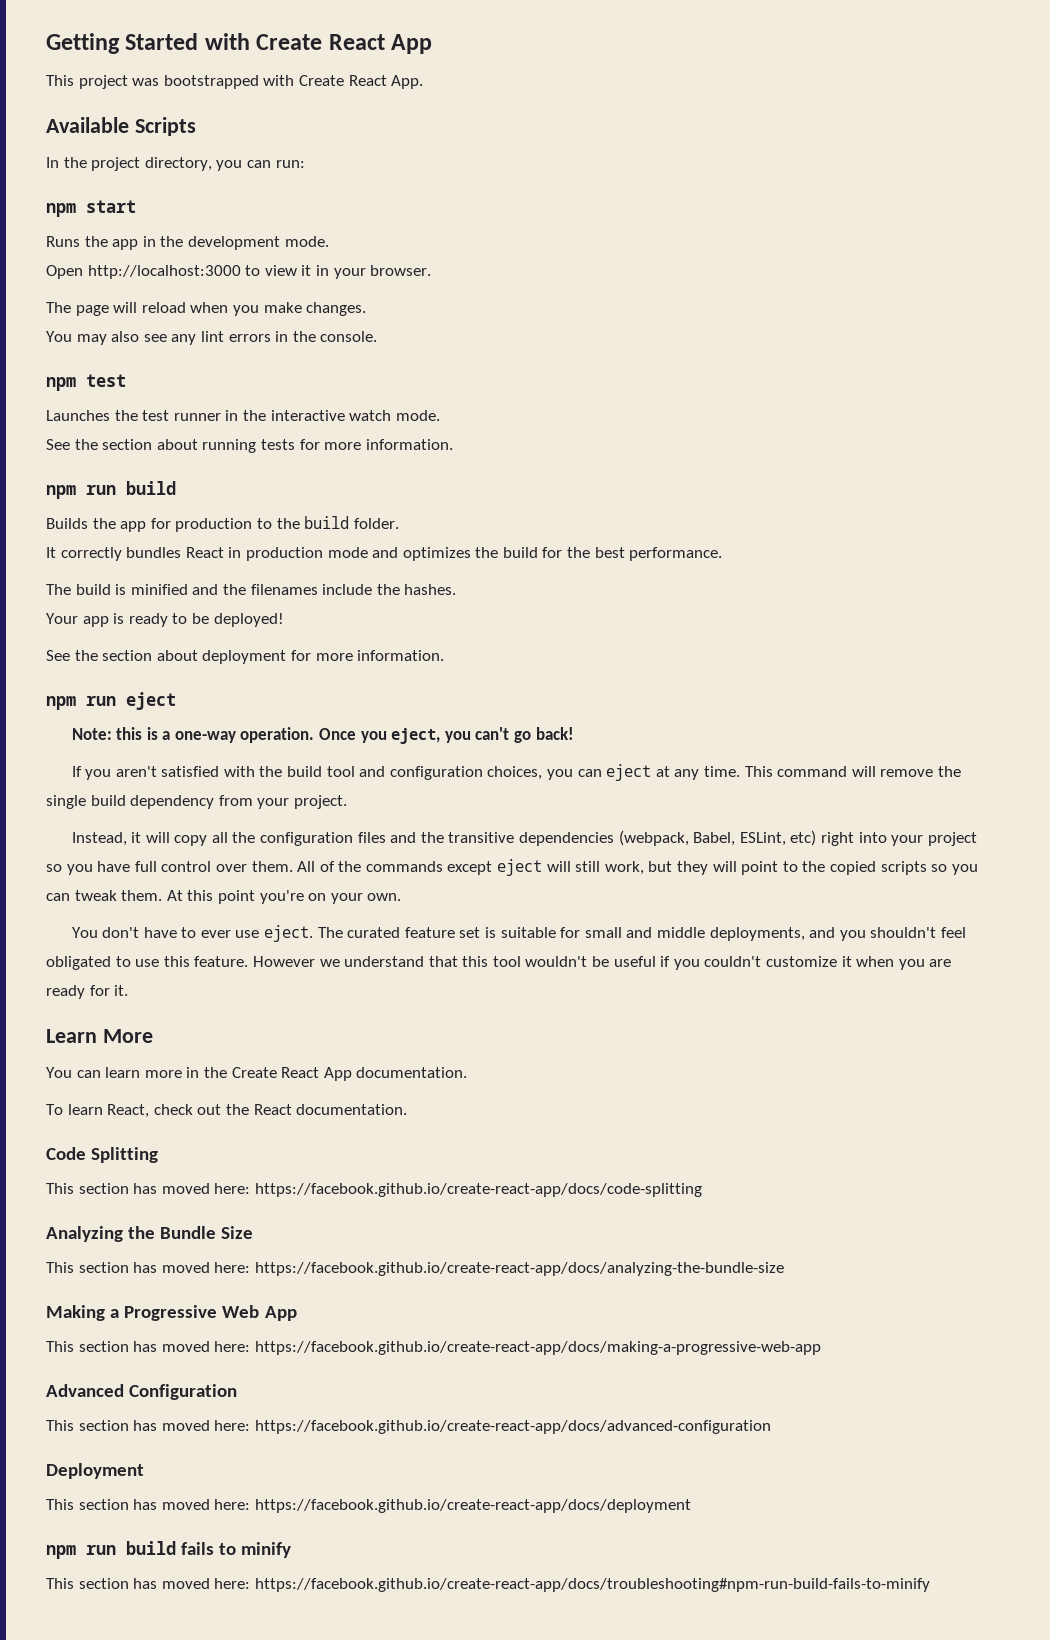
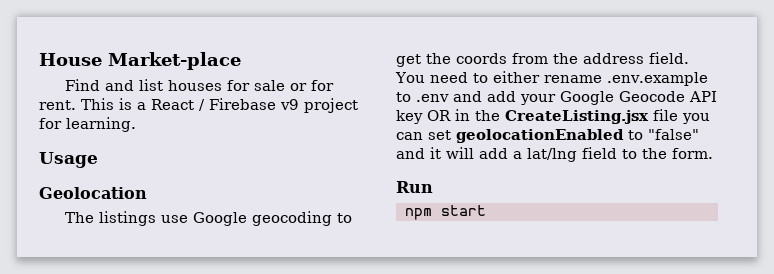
[46,33,433,54] [46,75,424,89] [46,117,196,136] [46,157,305,171] [46,200,136,217] [46,236,329,250] [46,265,432,279] [46,302,367,316] [46,331,378,345] [46,374,126,391] [46,410,440,421] [46,439,453,453] [46,481,176,499] [46,516,399,532] [46,547,723,561] [46,584,457,595] [46,613,284,627] [46,650,445,664] [46,692,176,710] [71,727,574,744] [71,764,961,781] [46,795,347,809] [71,830,977,846] [46,859,978,876] [46,890,402,904] [71,925,966,942] [46,956,952,970] [46,985,129,999] [46,1029,153,1043] [46,1067,468,1081] [46,1104,408,1118] [46,1147,159,1163] [46,1183,702,1197] [46,1226,254,1242] [46,1262,784,1276] [46,1305,297,1321] [46,1341,821,1355] [46,1384,238,1400] [46,1420,771,1434] [46,1463,144,1479] [46,1499,691,1513] [46,1541,292,1559] [46,1578,930,1592] Getting Started with Create React App // This project was bootstrapped with Create React App. // Available Scripts // In the project directory, you can run: // npm start // Runs the app in the development mode. // Open http://localhost:3000 to view it in your browser. // The page will reload when you make changes. // You may also see any lint errors in the console. // npm test // Launches the test runner in the interactive watch mode. // See the section about running tests for more information. // npm run build // Builds the app for production to the build folder. // It correctly bundles React in production mode and optimizes the build for the best performance. // The build is minified and the filenames include the hashes. // Your app is ready to be deployed! // See the section about deployment for more information. // npm run eject // Note: this is a one-way operation. Once you eject, you can't go back! // If you aren't satisfied with the build tool and configuration choices, you can eject at any time. This command will remove the single build dependency from your project. // Instead, it will copy all the configuration files and the transitive dependencies (webpack, Babel, ESLint, etc) right into your project so you have full control over them. All of the commands except eject will still work, but they will point to the copied scripts so you can tweak them. At this point you're on your own. // You don't have to ever use eject. The curated feature set is suitable for small and middle deployments, and you shouldn't feel obligated to use this feature. However we understand that this tool wouldn't be useful if you couldn't customize it when you are ready for it. // Learn More // You can learn more in the Create React App documentation. // To learn React, check out the React documentation. // Code Splitting // This section has moved here: https://facebook.github.io/create-react-app/docs/code-splitting // Analyzing the Bundle Size // This section has moved here: https://facebook.github.io/create-react-app/docs/analyzing-the-bundle-size // Making a Progressive Web App // This section has moved here: https://facebook.github.io/create-react-app/docs/making-a-progressive-web-app // Advanced Configuration // This section has moved here: https://facebook.github.io/create-react-app/docs/advanced-configuration // Deployment // This section has moved here: https://facebook.github.io/create-react-app/docs/deployment // npm run build fails to minify // This section has moved here: https://facebook.github.io/create-react-app/docs/troubleshooting#npm-run-build-fails-to-minify -> [39,52,241,70] [64,79,334,91] [39,98,358,113] [39,117,136,132] [39,152,98,168] [39,187,147,199] [64,211,352,226] [396,52,689,67] [395,71,708,86] [396,91,717,105] [396,109,710,124] [396,129,699,143] [396,147,713,162] [396,181,433,193] [405,205,486,220] House Market-place // Find and list houses for sale or for rent. This is a React / Firebase v9 project for learning. // Usage // Geolocation // The listings use Google geocoding to get the coords from the address field. You need to either rename .env.example to .env and add your Google Geocode API key OR in the CreateListing.jsx file you can set geolocationEnabled to "false" and it will add a lat/lng field to the form. // Run // npm start

